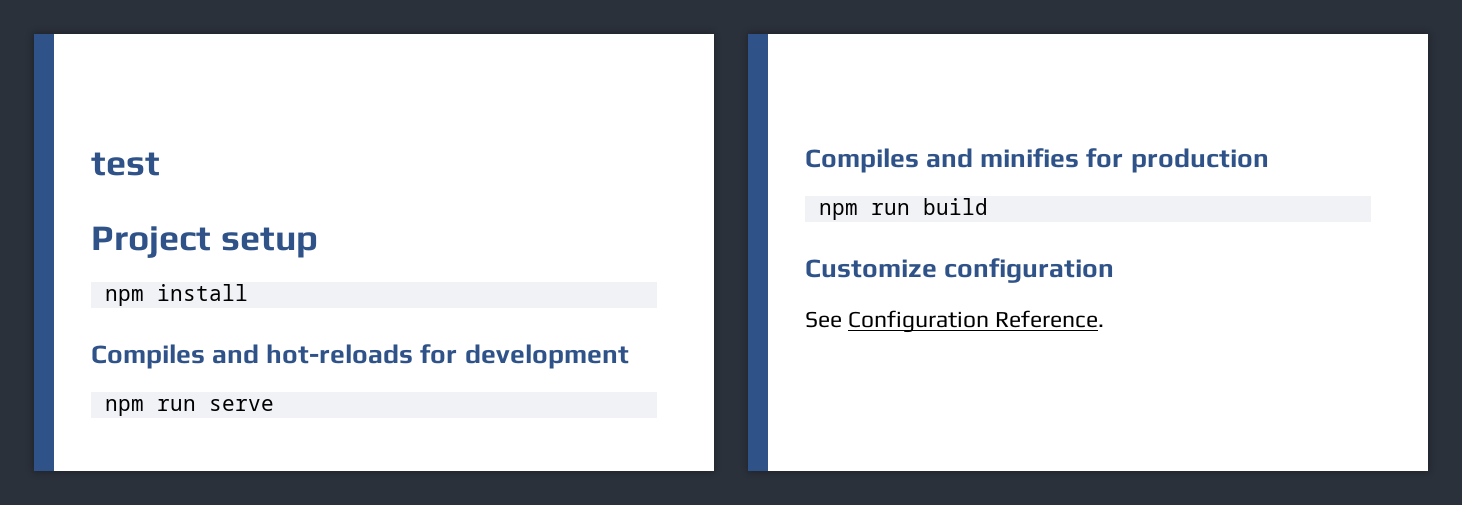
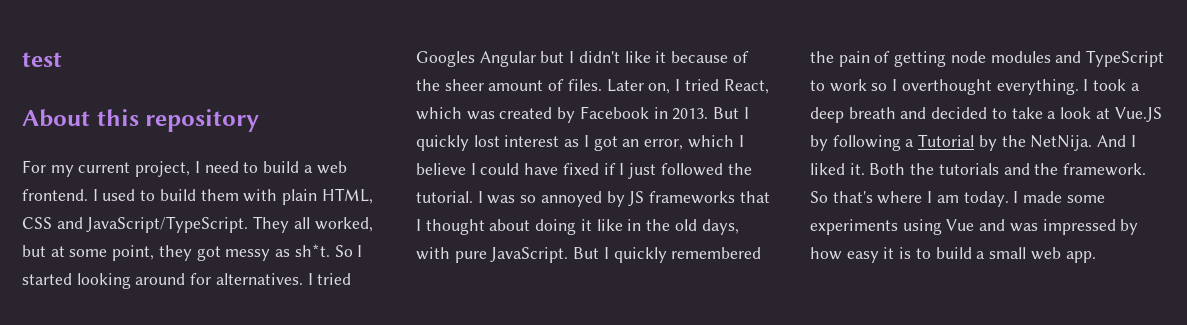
[91,226,318,258] [104,284,248,306] [91,344,629,369] [104,399,274,416] [805,148,1269,173] [818,198,988,220] [805,258,1115,283] [805,310,1105,333] Project setup // npm install // Compiles and hot-reloads for development // npm run serve // Compiles and minifies for production // npm run build // Customize configuration // See Configuration Reference. -> [22,109,260,132] [22,160,347,177] [22,188,373,205] [22,216,373,233] [22,244,363,261] [22,273,352,289] [416,51,749,67] [416,79,769,94] [416,106,749,123] [416,135,744,151] [416,163,752,179] [416,191,770,207] [416,219,739,235] [416,247,762,263] [810,50,1165,67] [810,79,1140,95] [810,107,1162,123] [810,134,1136,151] [810,163,1147,176] [810,191,1105,207] [810,219,1139,235] [810,247,1096,263] About this repository // For my current project, I need to build a web frontend. I used to build them with plain HTML, CSS and JavaScript/TypeScript. They all worked, but at some point, they got messy as sh*t. So I started looking around for alternatives. I tried Googles Angular but I didn't like it because of the sheer amount of files. Later on, I tried React, which was created by Facebook in 2013. But I quickly lost interest as I got an error, which I believe I could have fixed if I just followed the tutorial. I was so annoyed by JS frameworks that I thought about doing it like in the old days, with pure JavaScript. But I quickly remembered the pain of getting node modules and TypeScript to work so I overthought everything. I took a deep breath and decided to take a look at Vue.JS by following a Tutorial by the NetNija. And I liked it. Both the tutorials and the framework. So that's where I am today. I made some experiments using Vue and was impressed by how easy it is to build a small web app.

